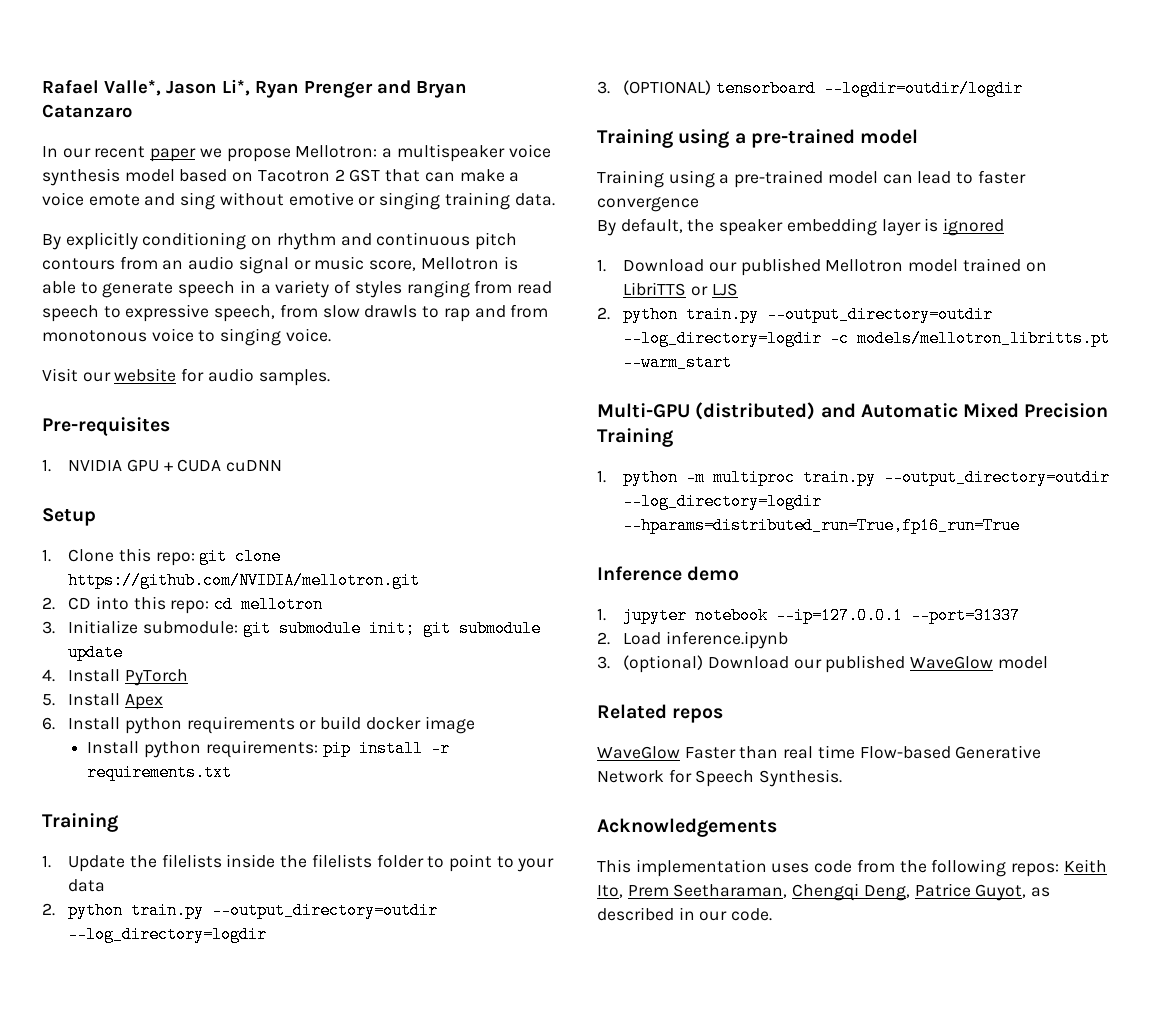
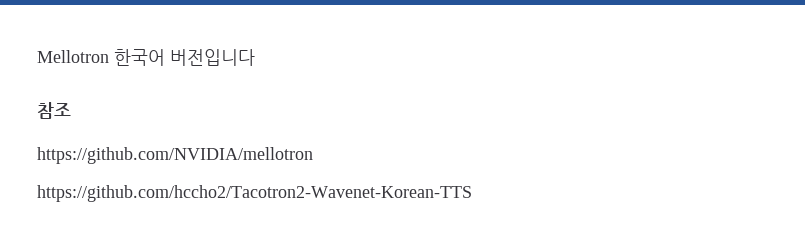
[42,79,467,98] [42,104,132,118] [42,144,551,162] [42,168,520,186] [42,192,555,210] [42,232,518,250] [42,256,518,274] [42,280,552,298] [42,304,549,322] [42,328,331,346] [42,368,330,386] [42,417,170,436] [42,459,283,472] [42,508,96,526] [42,548,282,566] [68,572,421,589] [42,596,324,614] [42,620,541,637] [68,644,124,661] [42,669,188,686] [42,693,163,710] [42,716,475,734] [87,740,450,758] [87,764,233,781] [42,813,118,832] [42,854,555,872] [68,879,106,892] [42,902,439,919] [68,926,268,943] [597,80,1023,97] [597,129,919,148] [597,170,1026,188] [597,197,699,212] [597,218,1005,236] [597,258,1047,276] [623,282,738,296] [597,306,994,323] [623,330,1111,347] [623,354,733,371] [597,402,1109,420] [597,428,673,447] [597,469,1111,486] [623,493,823,510] [623,517,1021,534] [597,566,740,581] [597,607,1021,624] [597,631,788,649] [597,655,1048,673] [597,704,724,723] [597,745,1042,759] [597,769,843,787] [597,818,777,837] [597,859,1107,877] [597,883,1051,901] [597,907,773,921] Rafael Valle*, Jason Li*, Ryan Prenger and Bryan Catanzaro // In our recent paper we propose Mellotron: a multispeaker voice synthesis model based on Tacotron 2 GST that can make a voice emote and sing without emotive or singing training data. // By explicitly conditioning on rhythm and continuous pitch contours from an audio signal or music score, Mellotron is able to generate speech in a variety of styles ranging from read speech to expressive speech, from slow drawls to rap and from monotonous voice to singing voice. // Visit our website for audio samples. // Pre-requisites // 1. NVIDIA GPU + CUDA cuDNN // Setup // 1. Clone this repo: git clone https://github.com/NVIDIA/mellotron.git // 2. CD into this repo: cd mellotron // 3. Initialize submodule: git submodule init; git submodule update // 4. Install PyTorch // 5. Install Apex // 6. Install python requirements or build docker image // Install python requirements: pip install -r requirements.txt // Training // 1. Update the filelists inside the filelists folder to point to your data // 2. python train.py --output_directory=outdir --log_directory=logdir // 3. (OPTIONAL) tensorboard --logdir=outdir/logdir // Training using a pre-trained model // Training using a pre-trained model can lead to faster convergence // By default, the speaker embedding layer is ignored // 1. Download our published Mellotron model trained on LibriTTS or LJS // 2. python train.py --output_directory=outdir --log_directory=logdir -c models/mellotron_libritts.pt --warm_start // Multi-GPU (distributed) and Automatic Mixed Precision Training // 1. python -m multiproc train.py --output_directory=outdir --log_directory=logdir --hparams=distributed_run=True,fp16_run=True // Inference demo // 1. jupyter notebook --ip=127.0.0.1 --port=31337 // 2. Load inference.ipynb // 3. (optional) Download our published WaveGlow model // Related repos // WaveGlow Faster than real time Flow-based Generative Network for Speech Synthesis. // Acknowledgements // This implementation uses code from the following repos: Keith Ito, Prem Seetharaman, Chengqi Deng, Patrice Guyot, as described in our code. -> [37,49,255,66] [37,102,71,119] [37,147,313,164] [37,185,472,202] Mellotron 한국어 버전입니다 // 참조 // https://github.com/NVIDIA/mellotron // https://github.com/hccho2/Tacotron2-Wavenet-Korean-TTS

